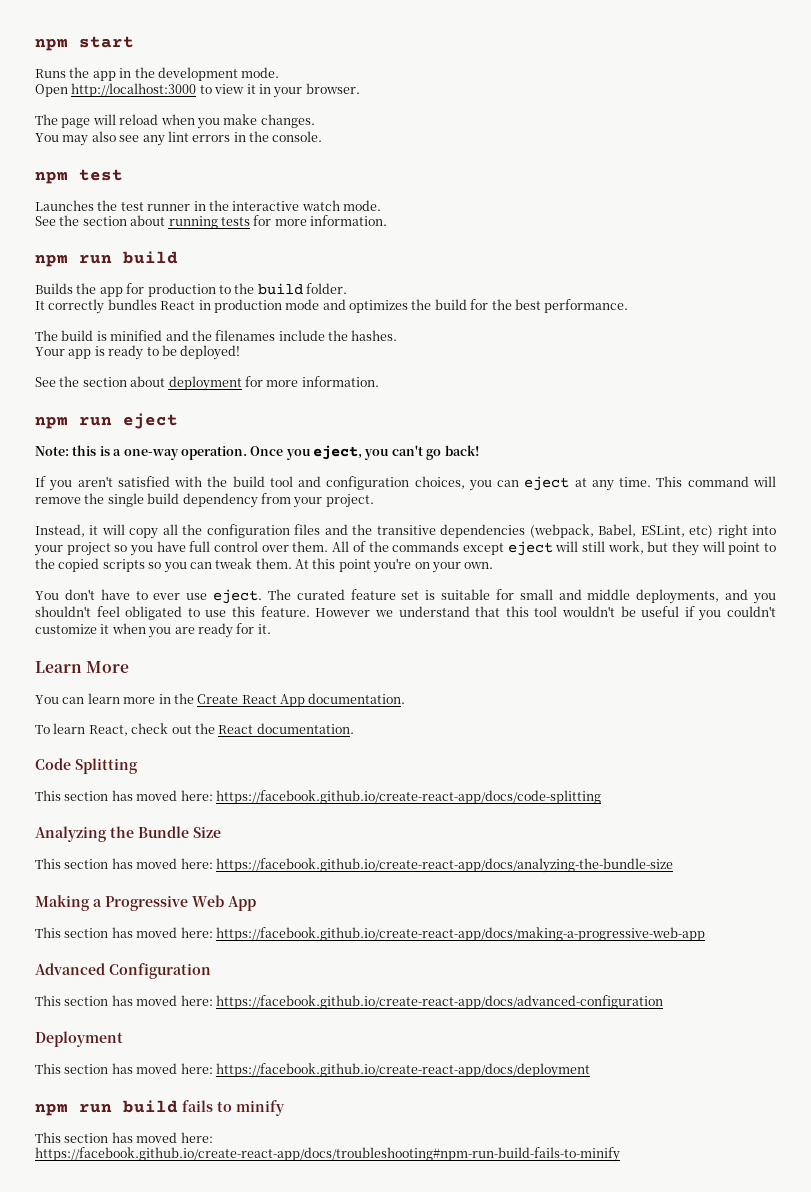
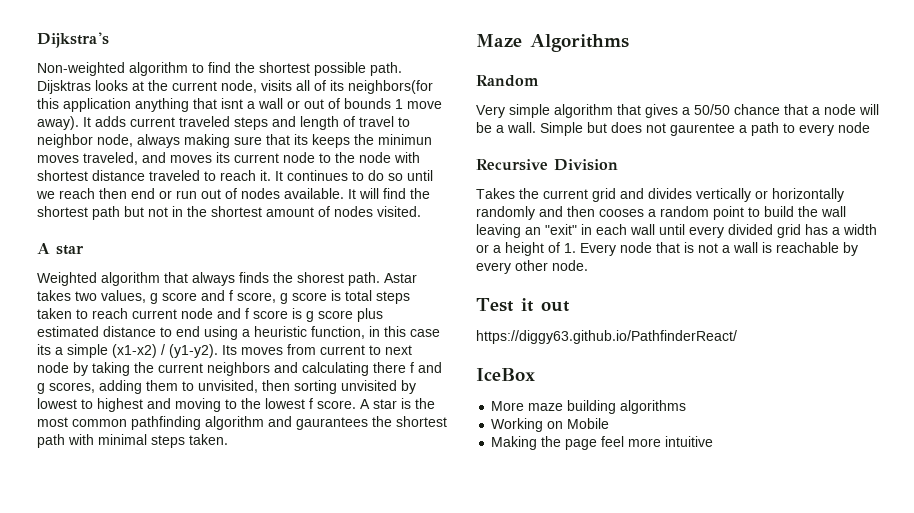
[35,36,134,51] [35,67,280,81] [35,83,360,98] [35,114,315,129] [35,131,323,146] [35,169,123,184] [35,200,381,211] [35,215,387,229] [35,251,178,267] [35,283,347,297] [35,299,629,314] [35,330,398,341] [35,345,241,360] [35,376,379,391] [35,413,178,429] [35,445,479,460] [35,476,777,491] [35,493,374,508] [35,524,777,539] [34,541,776,556] [35,558,494,573] [35,589,777,604] [35,606,776,621] [35,623,271,638] [35,661,130,673] [35,693,406,707] [35,723,354,736] [35,758,138,774] [35,790,601,804] [35,826,221,842] [35,858,673,873] [35,895,256,911] [35,927,705,941] [35,963,211,979] [35,995,663,1009] [35,1031,123,1047] [35,1063,590,1078] [35,1100,285,1116] [35,1132,213,1143] [35,1147,620,1162] npm start // Runs the app in the development mode. // Open http://localhost:3000 to view it in your browser. // The page will reload when you make changes. // You may also see any lint errors in the console. // npm test // Launches the test runner in the interactive watch mode. // See the section about running tests for more information. // npm run build // Builds the app for production to the build folder. // It correctly bundles React in production mode and optimizes the build for the best performance. // The build is minified and the filenames include the hashes. // Your app is ready to be deployed! // See the section about deployment for more information. // npm run eject // Note: this is a one-way operation. Once you eject, you can't go back! // If you aren't satisfied with the build tool and configuration choices, you can eject at any time. This command will remove the single build dependency from your project. // Instead, it will copy all the configuration files and the transitive dependencies (webpack, Babel, ESLint, etc) right into your project so you have full control over them. All of the commands except eject will still work, but they will point to the copied scripts so you can tweak them. At this point you're on your own. // You don't have to ever use eject. The curated feature set is suitable for small and middle deployments, and you shouldn't feel obligated to use this feature. However we understand that this tool wouldn't be useful if you couldn't customize it when you are ready for it. // Learn More // You can learn more in the Create React App documentation. // To learn React, check out the React documentation. // Code Splitting // This section has moved here: https://facebook.github.io/create-react-app/docs/code-splitting // Analyzing the Bundle Size // This section has moved here: https://facebook.github.io/create-react-app/docs/analyzing-the-bundle-size // Making a Progressive Web App // This section has moved here: https://facebook.github.io/create-react-app/docs/making-a-progressive-web-app // Advanced Configuration // This section has moved here: https://facebook.github.io/create-react-app/docs/advanced-configuration // Deployment // This section has moved here: https://facebook.github.io/create-react-app/docs/deployment // npm run build fails to minify // This section has moved here: https://facebook.github.io/create-react-app/docs/troubleshooting#npm-run-build-fails-to-minify -> [37,32,109,48] [37,62,402,76] [37,80,433,94] [37,98,442,112] [37,116,410,130] [37,134,432,148] [37,152,420,165] [37,170,433,181] [36,188,430,199] [37,206,421,220] [37,243,84,255] [37,272,417,286] [37,290,410,304] [37,308,383,322] [37,326,440,340] [37,344,412,358] [37,362,442,376] [37,380,416,394] [37,398,435,412] [37,416,447,430] [37,434,228,448] [476,34,629,52] [476,75,539,87] [476,104,879,118] [476,122,870,136] [476,159,618,171] [476,188,844,202] [476,206,846,220] [476,224,877,238] [476,242,858,256] [476,260,588,274] [476,298,570,312] [476,330,737,344] [476,368,535,381] [491,400,687,414] [491,418,610,432] [491,436,714,450] Dijkstra's // Non-weighted algorithm to find the shortest possible path. Dijsktras looks at the current node, visits all of its neighbors(for this application anything that isnt a wall or out of bounds 1 move away). It adds current traveled steps and length of travel to neighbor node, always making sure that its keeps the minimun moves traveled, and moves its current node to the node with shortest distance traveled to reach it. It continues to do so until we reach then end or run out of nodes available. It will find the shortest path but not in the shortest amount of nodes visited. // A star // Weighted algorithm that always finds the shorest path. Astar takes two values, g score and f score, g score is total steps taken to reach current node and f score is g score plus estimated distance to end using a heuristic function, in this case its a simple (x1-x2) / (y1-y2). Its moves from current to next node by taking the current neighbors and calculating there f and g scores, adding them to unvisited, then sorting unvisited by lowest to highest and moving to the lowest f score. A star is the most common pathfinding algorithm and gaurantees the shortest path with minimal steps taken. // Maze Algorithms // Random // Very simple algorithm that gives a 50/50 chance that a node will be a wall. Simple but does not gaurentee a path to every node // Recursive Division // Takes the current grid and divides vertically or horizontally randomly and then cooses a random point to build the wall leaving an "exit" in each wall until every divided grid has a width or a height of 1. Every node that is not a wall is reachable by every other node. // Test it out // https://diggy63.github.io/PathfinderReact/ // IceBox // More maze building algorithms // Working on Mobile // Making the page feel more intuitive

